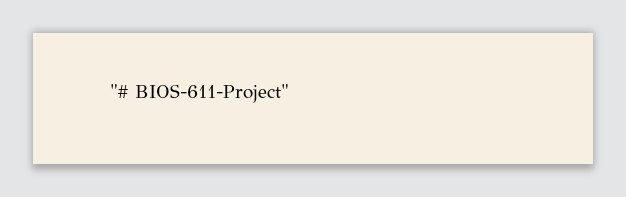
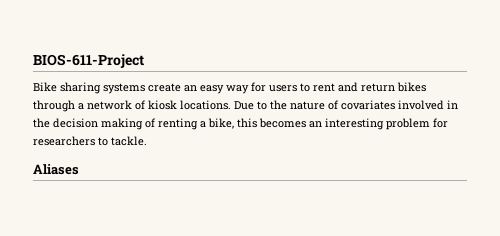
[110,84,289,103] "# BIOS-611-Project" -> [33,54,144,68] [33,82,426,94] [33,100,458,112] [33,118,448,130] [33,136,147,146] [33,164,79,175] BIOS-611-Project // Bike sharing systems create an easy way for users to rent and return bikes through a network of kiosk locations. Due to the nature of covariates involved in the decision making of renting a bike, this becomes an interesting problem for researchers to tackle. // Aliases

